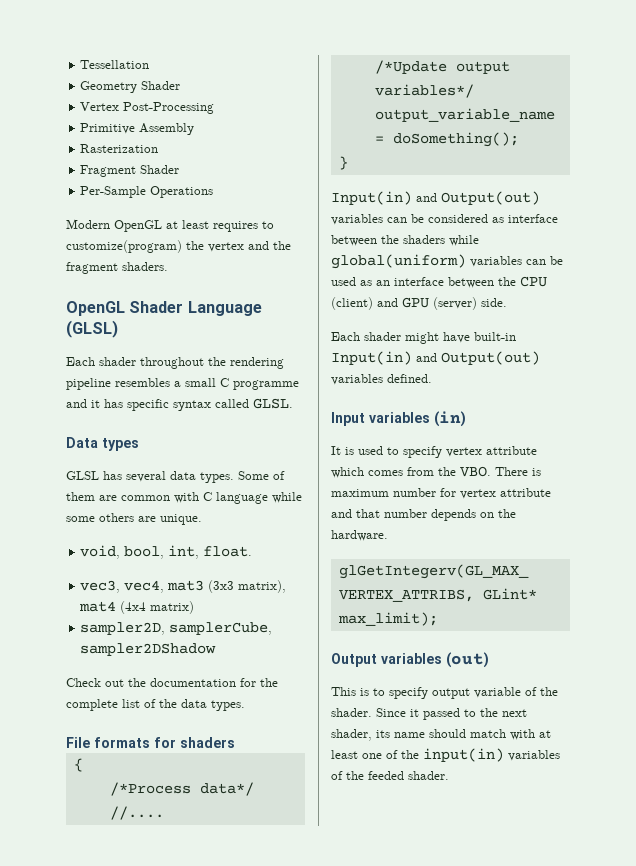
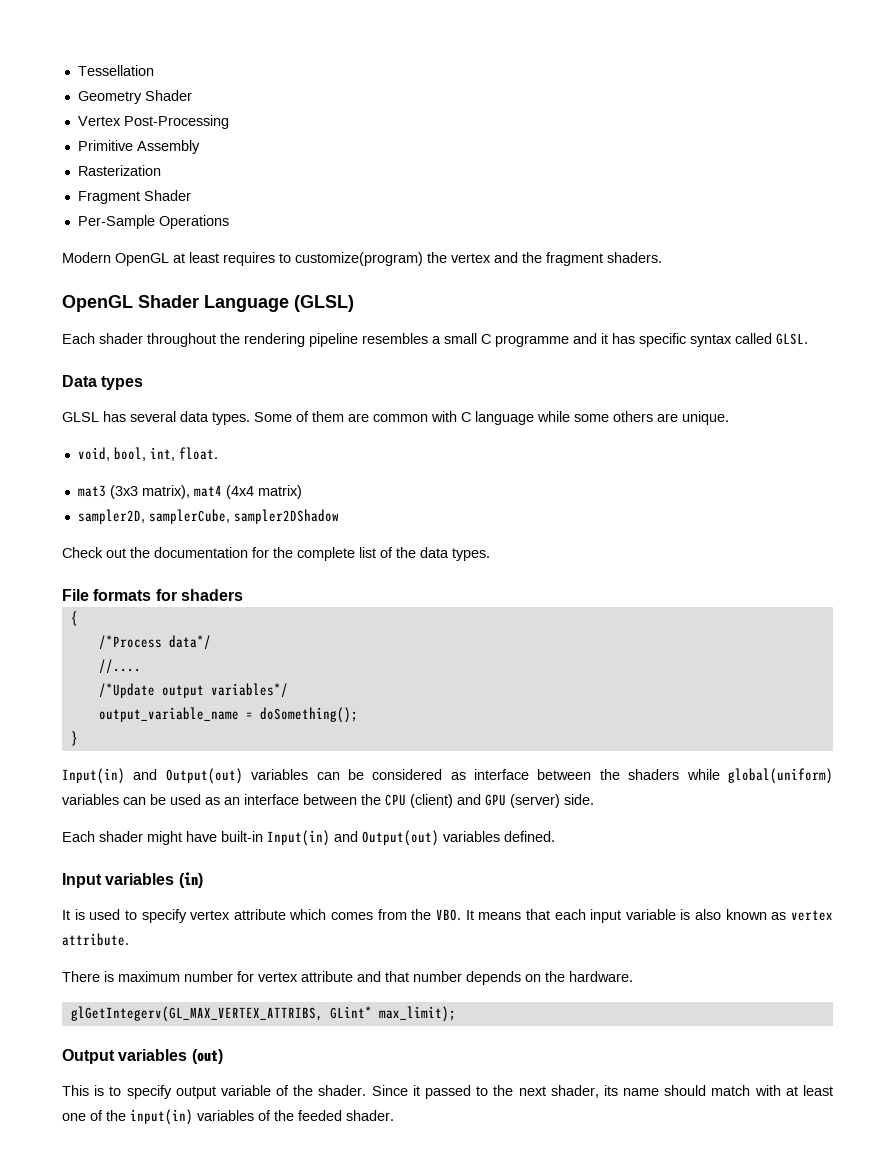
[80,580,165,593] vec3, vec4, -> (218, 453) none
(491, 471) none -> [465,909,833,923] [62,933,129,946] It means that each input variable is also known as vertex attribute. //

